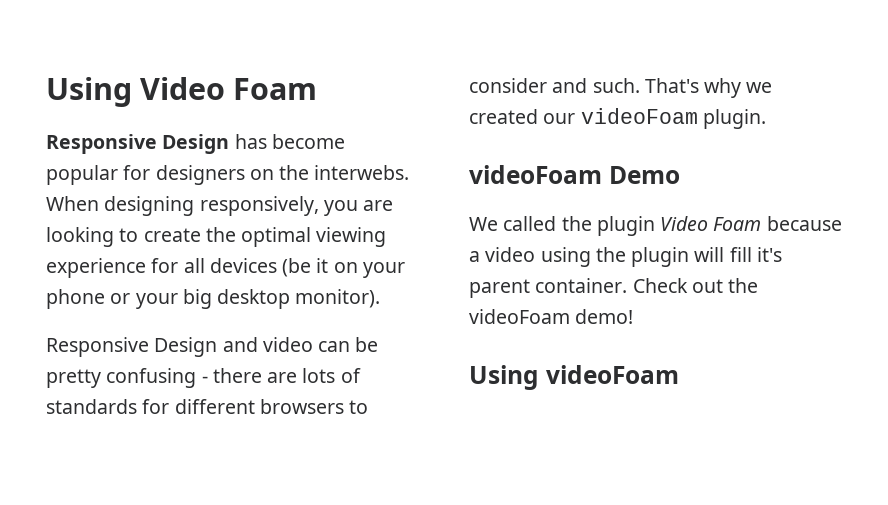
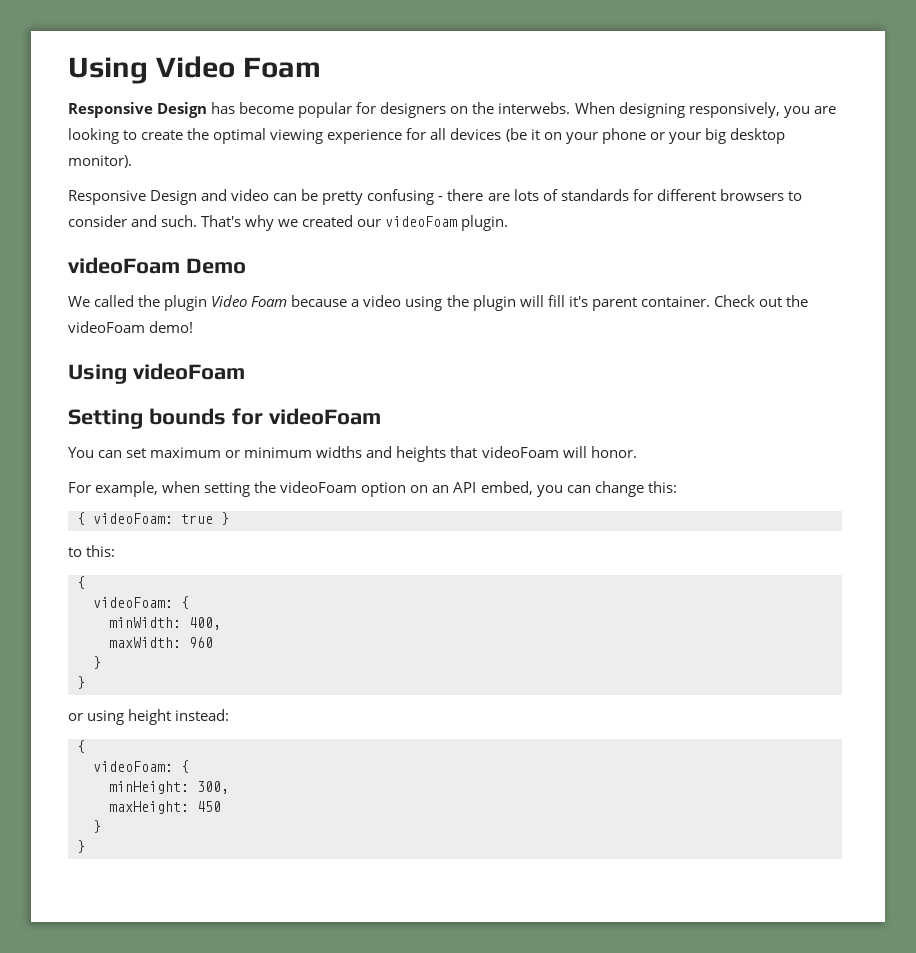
(679, 374) none -> [68,408,381,429] [68,446,637,462] [68,481,677,497] [77,512,229,525] [68,545,116,557] [77,576,85,589] [93,596,189,609] [109,617,221,630] [109,637,213,648] [93,656,101,669] [77,676,85,689] [68,709,230,725] [77,740,85,753] [93,760,189,773] [109,781,229,794] [109,801,221,814] [93,820,101,833] [77,840,85,853] // Setting bounds for videoFoam // You can set maximum or minimum widths and heights that videoFoam will honor. // For example, when setting the videoFoam option on an API embed, you can change this: // { videoFoam: true } // to this: // { // videoFoam: { // minWidth: 400, // maxWidth: 960 // } // } // or using height instead: // { // videoFoam: { // minHeight: 300, // maxHeight: 450 // } // }

